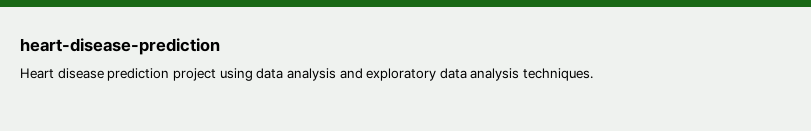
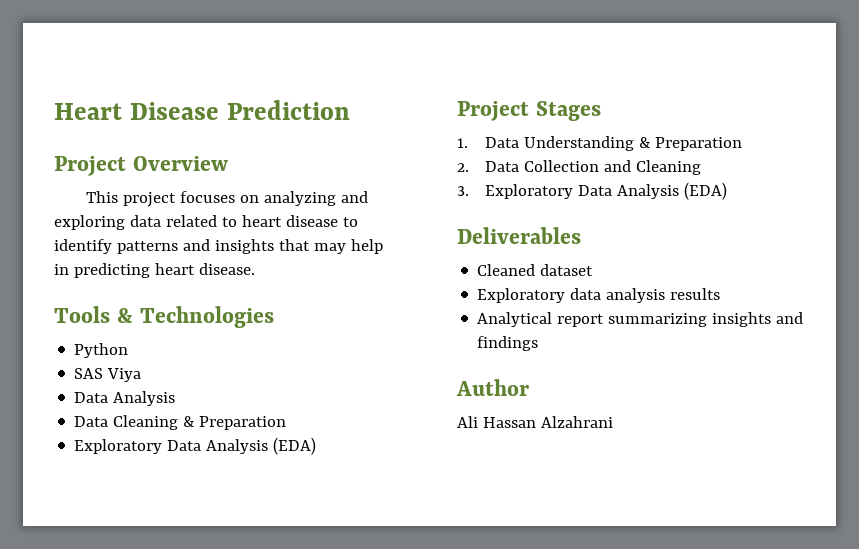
[20,38,220,55] [20,68,594,81] heart-disease-prediction // Heart disease prediction project using data analysis and exploratory data analysis techniques. -> [54,100,350,120] [54,156,228,176] [86,191,369,207] [54,215,358,230] [54,239,383,254] [54,263,255,278] [54,306,274,328] [74,343,129,358] [74,368,142,382] [74,391,176,406] [74,415,287,430] [74,437,317,455] [457,101,601,121] [457,136,743,151] [457,160,702,175] [457,182,728,200] [457,227,581,244] [477,264,594,276] [477,288,721,303] [477,312,804,327] [477,336,539,351] [456,379,529,396] [457,416,613,428] Heart Disease Prediction // Project Overview // This project focuses on analyzing and exploring data related to heart disease to identify patterns and insights that may help in predicting heart disease. // Tools & Technologies // Python // SAS Viya // Data Analysis // Data Cleaning & Preparation // Exploratory Data Analysis (EDA) // Project Stages // 1. Data Understanding & Preparation // 2. Data Collection and Cleaning // 3. Exploratory Data Analysis (EDA) // Deliverables // Cleaned dataset // Exploratory data analysis results // Analytical report summarizing insights and findings // Author // Ali Hassan Alzahrani

